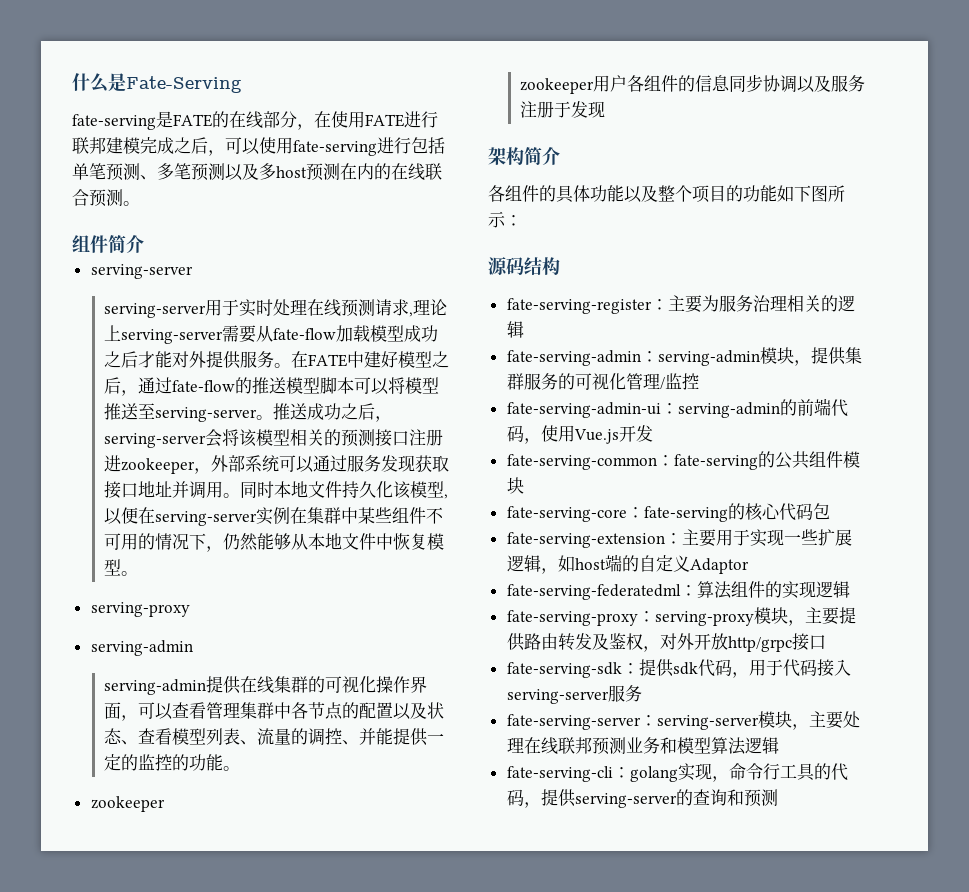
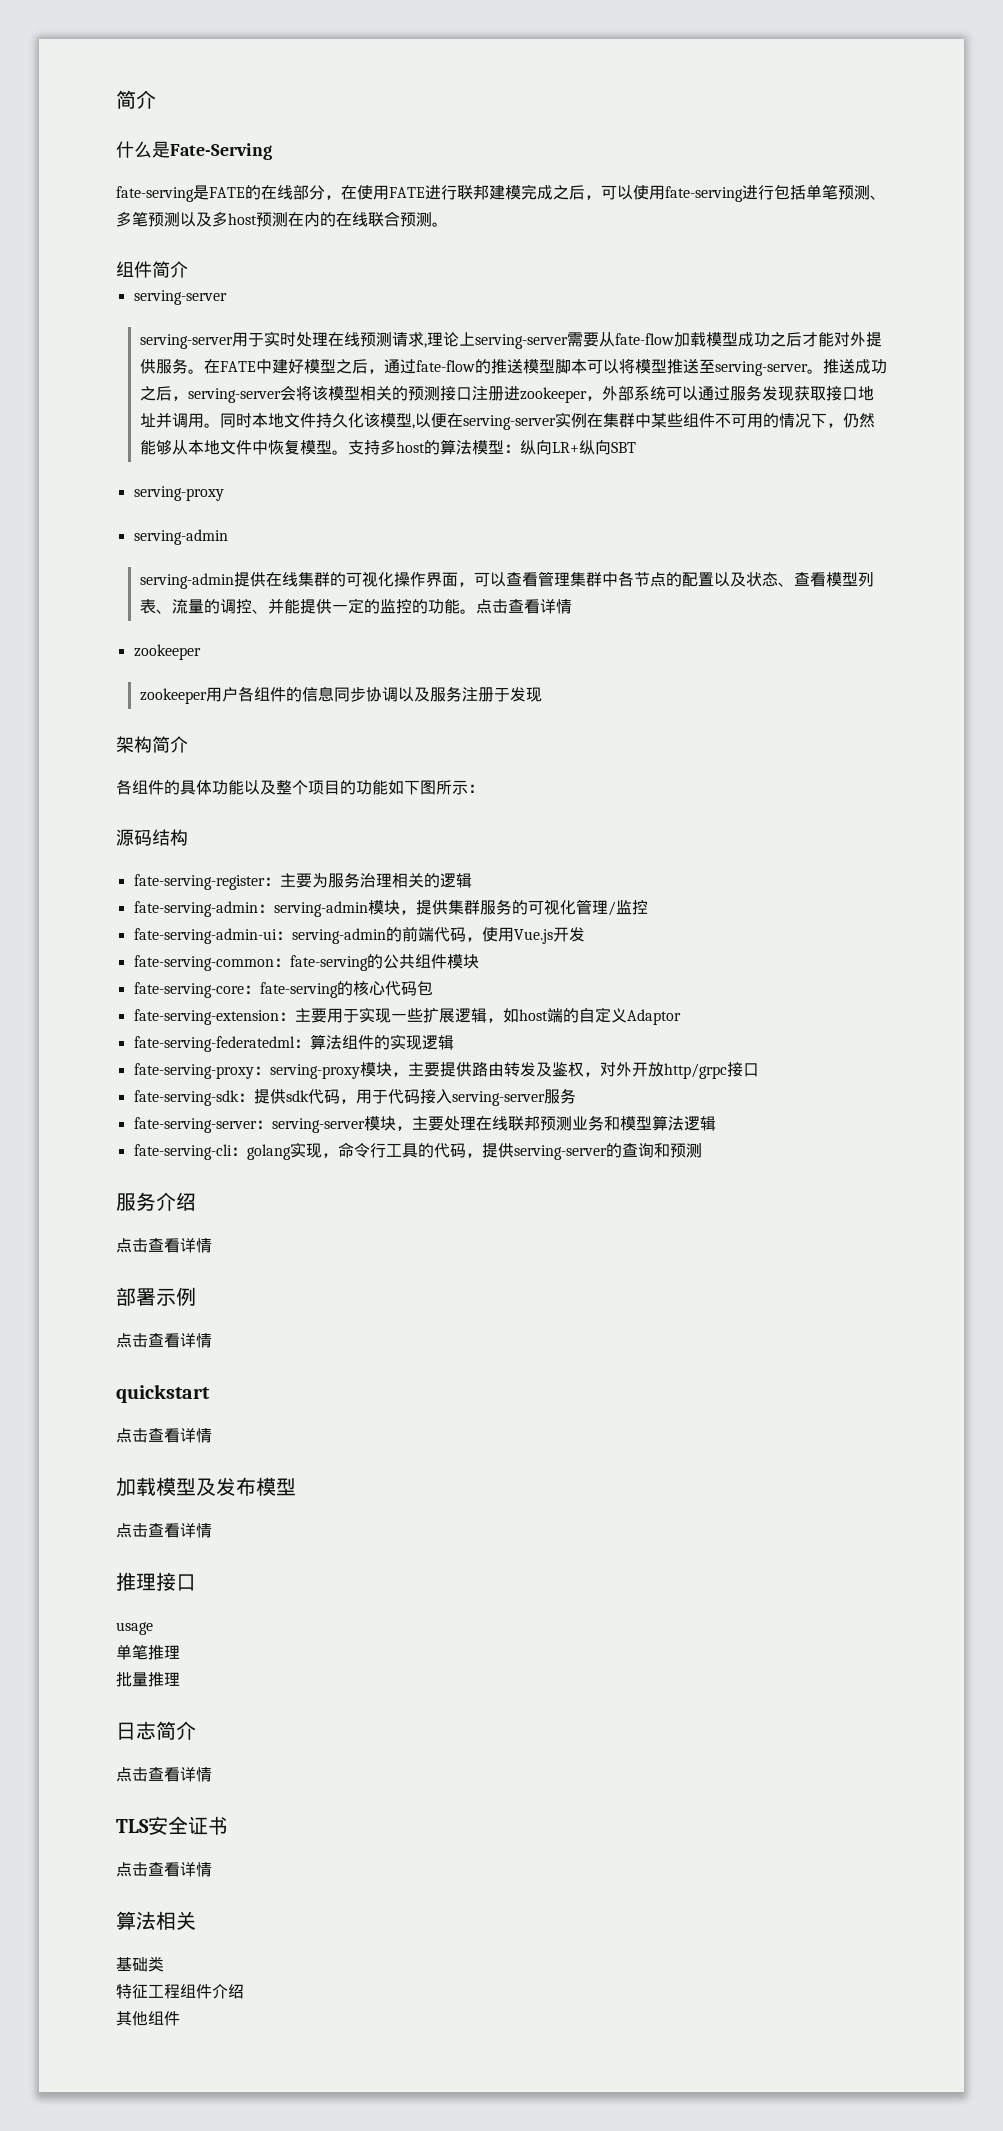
(72, 82) none -> [116,90,156,109] 简介 //
(139, 573) none -> [347,439,636,455] 支持多host的算法模型：纵向LR+纵向SBT
(241, 768) none -> [475,599,572,614] 点击查看详情
(778, 797) none -> [116,1192,196,1211] [116,1238,212,1253] [116,1287,196,1306] [116,1333,212,1348] [116,1384,210,1403] [116,1428,212,1443] [116,1477,296,1497] [116,1523,212,1538] [116,1572,196,1591] [116,1622,153,1635] [116,1644,180,1660] [116,1672,180,1687] [116,1721,196,1740] [116,1767,212,1782] [116,1816,228,1835] [116,1862,212,1877] [116,1911,196,1930] [116,1956,164,1972] [116,1984,244,1999] [116,2011,180,2026] // 服务介绍 // 点击查看详情 // 部署示例 // 点击查看详情 // quickstart // 点击查看详情 // 加载模型及发布模型 // 点击查看详情 // 推理接口 // usage // 单笔推理 // 批量推理 // 日志简介 // 点击查看详情 // TLS安全证书 // 点击查看详情 // 算法相关 // 基础类 // 特征工程组件介绍 // 其他组件

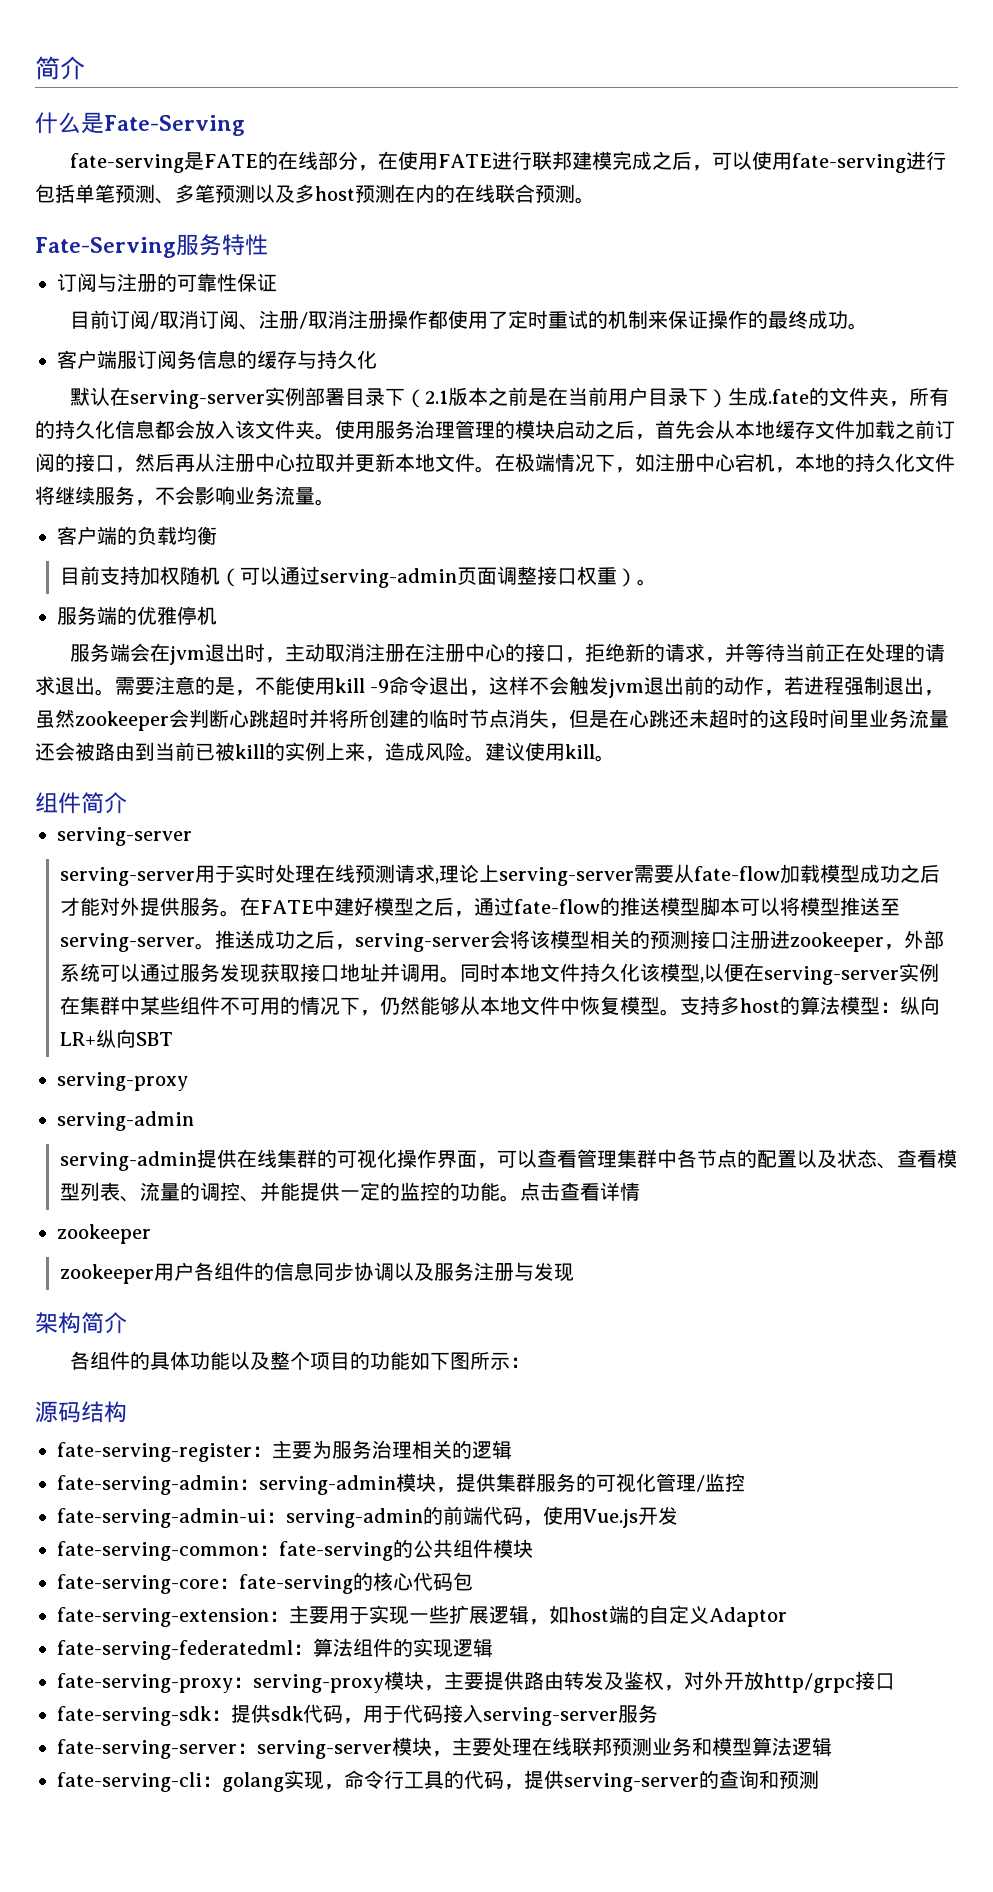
(448, 224) none -> [35,234,268,258] [57,273,277,292] [70,310,869,330] [57,350,377,369] [70,387,950,409] [35,420,955,440] [35,453,955,473] [35,486,335,506] [57,526,217,545] [59,566,657,588] [57,606,217,625] [70,643,946,665] [35,676,945,698] [35,709,949,731] [35,742,615,762] // Fate-Serving服务特性 // 订阅与注册的可靠性保证 // 目前订阅/取消订阅、注册/取消注册操作都使用了定时重试的机制来保证操作的最终成功。 // 客户端服订阅务信息的缓存与持久化 // 默认在serving-server实例部署目录下（2.1版本之前是在当前用户目录下）生成.fate的文件夹，所有的持久化信息都会放入该文件夹。使用服务治理管理的模块启动之后，首先会从本地缓存文件加载之前订阅的接口，然后再从注册中心拉取并更新本地文件。在极端情况下，如注册中心宕机，本地的持久化文件将继续服务，不会影响业务流量。 // 客户端的负载均衡 // 目前支持加权随机（可以通过serving-admin页面调整接口权重）。 // 服务端的优雅停机 // 服务端会在jvm退出时，主动取消注册在注册中心的接口，拒绝新的请求，并等待当前正在处理的请求退出。需要注意的是，不能使用kill -9命令退出，这样不会触发jvm退出前的动作，若进程强制退出，虽然zookeeper会判断心跳超时并将所创建的临时节点消失，但是在心跳还未超时的这段时间里业务流量还会被路由到当前已被kill的实例上来，造成风险。建议使用kill。
[493,688,510,702] 于 -> [513,1262,534,1281] 与
[116,1192,196,1211] [116,1238,212,1253] [116,1287,196,1306] [116,1333,212,1348] [116,1384,210,1403] [116,1428,212,1443] [116,1477,296,1497] [116,1523,212,1538] [116,1572,196,1591] [116,1622,153,1635] [116,1644,180,1660] [116,1672,180,1687] [116,1721,196,1740] [116,1767,212,1782] [116,1816,228,1835] [116,1862,212,1877] [116,1911,196,1930] [116,1956,164,1972] [116,1984,244,1999] [116,2011,180,2026] // 服务介绍 // 点击查看详情 // 部署示例 // 点击查看详情 // quickstart // 点击查看详情 // 加载模型及发布模型 // 点击查看详情 // 推理接口 // usage // 单笔推理 // 批量推理 // 日志简介 // 点击查看详情 // TLS安全证书 // 点击查看详情 // 算法相关 // 基础类 // 特征工程组件介绍 // 其他组件 -> (819, 1779) none

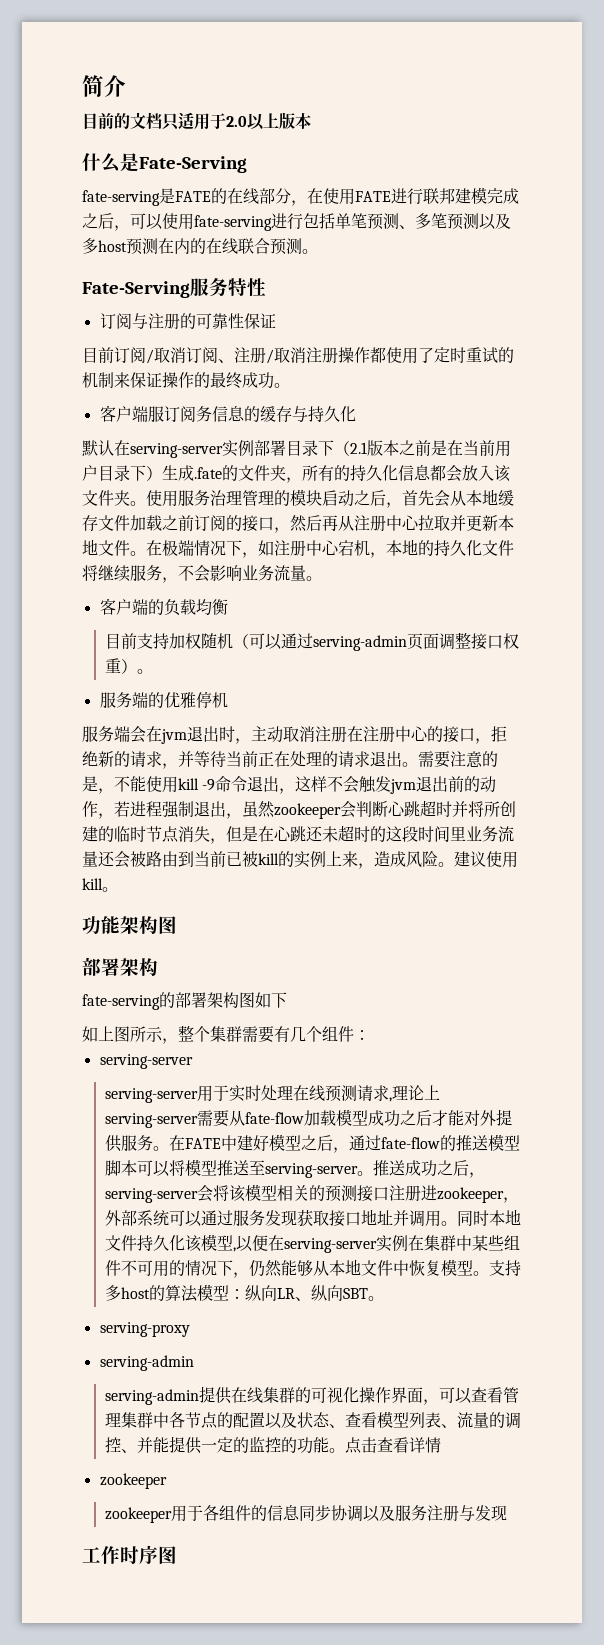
[35,56,85,80] 简介 -> [82,75,126,97] [82,112,311,130] 简介 // 目前的文档只适用于2.0以上版本
[35,792,127,814] 组件简介 -> [82,916,177,934] [82,957,158,976] [82,992,287,1010] [82,1025,370,1044] 功能架构图 // 部署架构 // fate-serving的部署架构图如下 // 如上图所示，整个集群需要有几个组件：
[59,1032,96,1046] LR+ -> [277,1288,312,1301] LR、
(173, 1039) none -> [368,1296,385,1301] 。
[173,1262,194,1281] 户 -> [187,1505,204,1521] 于
[35,1312,127,1334] [70,1351,531,1370] [35,1401,127,1423] [57,1440,512,1462] [57,1473,745,1495] [57,1506,678,1528] [57,1539,533,1561] [57,1572,473,1594] [57,1605,787,1627] [57,1638,493,1660] [57,1671,895,1693] [57,1704,658,1726] [57,1737,832,1759] [57,1770,819,1792] 架构简介 // 各组件的具体功能以及整个项目的功能如下图所示： // 源码结构 // fate-serving-register：主要为服务治理相关的逻辑 // fate-serving-admin：serving-admin模块，提供集群服务的可视化管理/监控 // fate-serving-admin-ui：serving-admin的前端代码，使用Vue.js开发 // fate-serving-common：fate-serving的公共组件模块 // fate-serving-core：fate-serving的核心代码包 // fate-serving-extension：主要用于实现一些扩展逻辑，如host端的自定义Adaptor // fate-serving-federatedml：算法组件的实现逻辑 // fate-serving-proxy：serving-proxy模块，主要提供路由转发及鉴权，对外开放http/grpc接口 // fate-serving-sdk：提供sdk代码，用于代码接入serving-server服务 // fate-serving-server：serving-server模块，主要处理在线联邦预测业务和模型算法逻辑 // fate-serving-cli：golang实现，命令行工具的代码，提供serving-server的查询和预测 -> [82,1545,177,1564] 工作时序图

